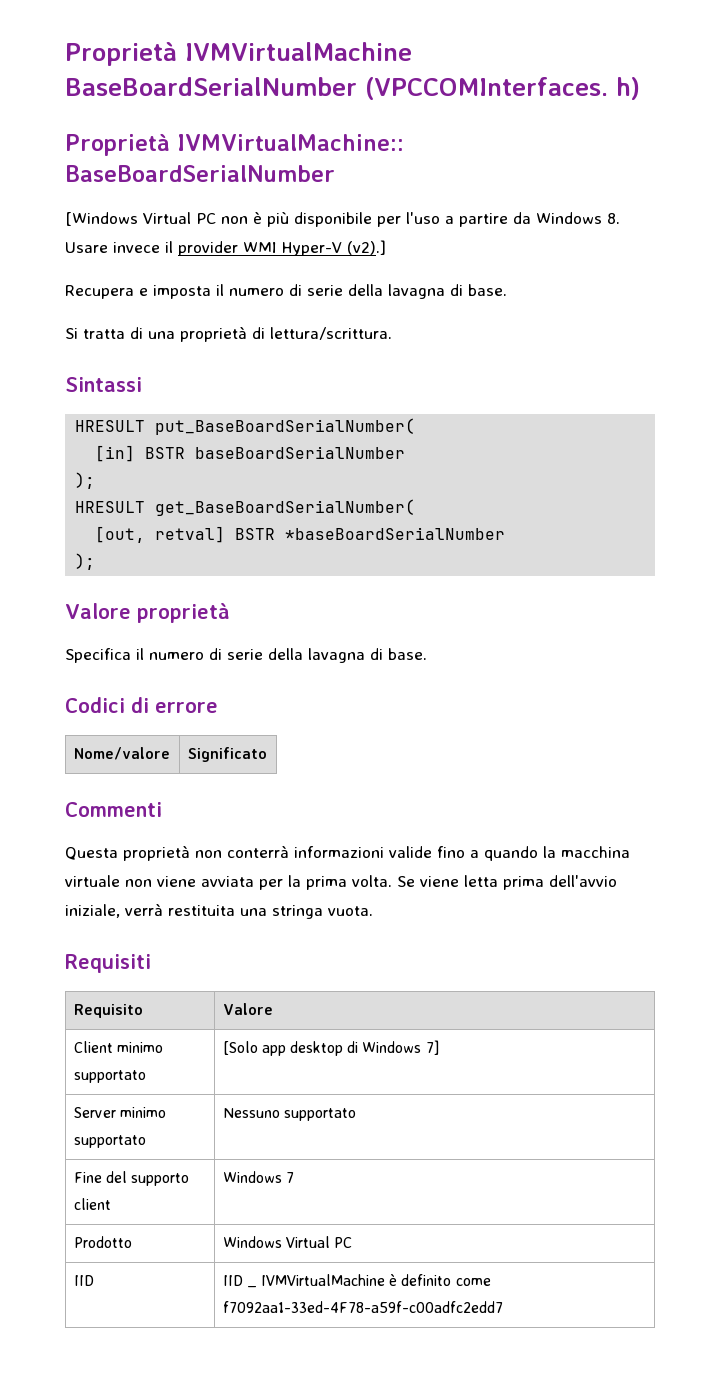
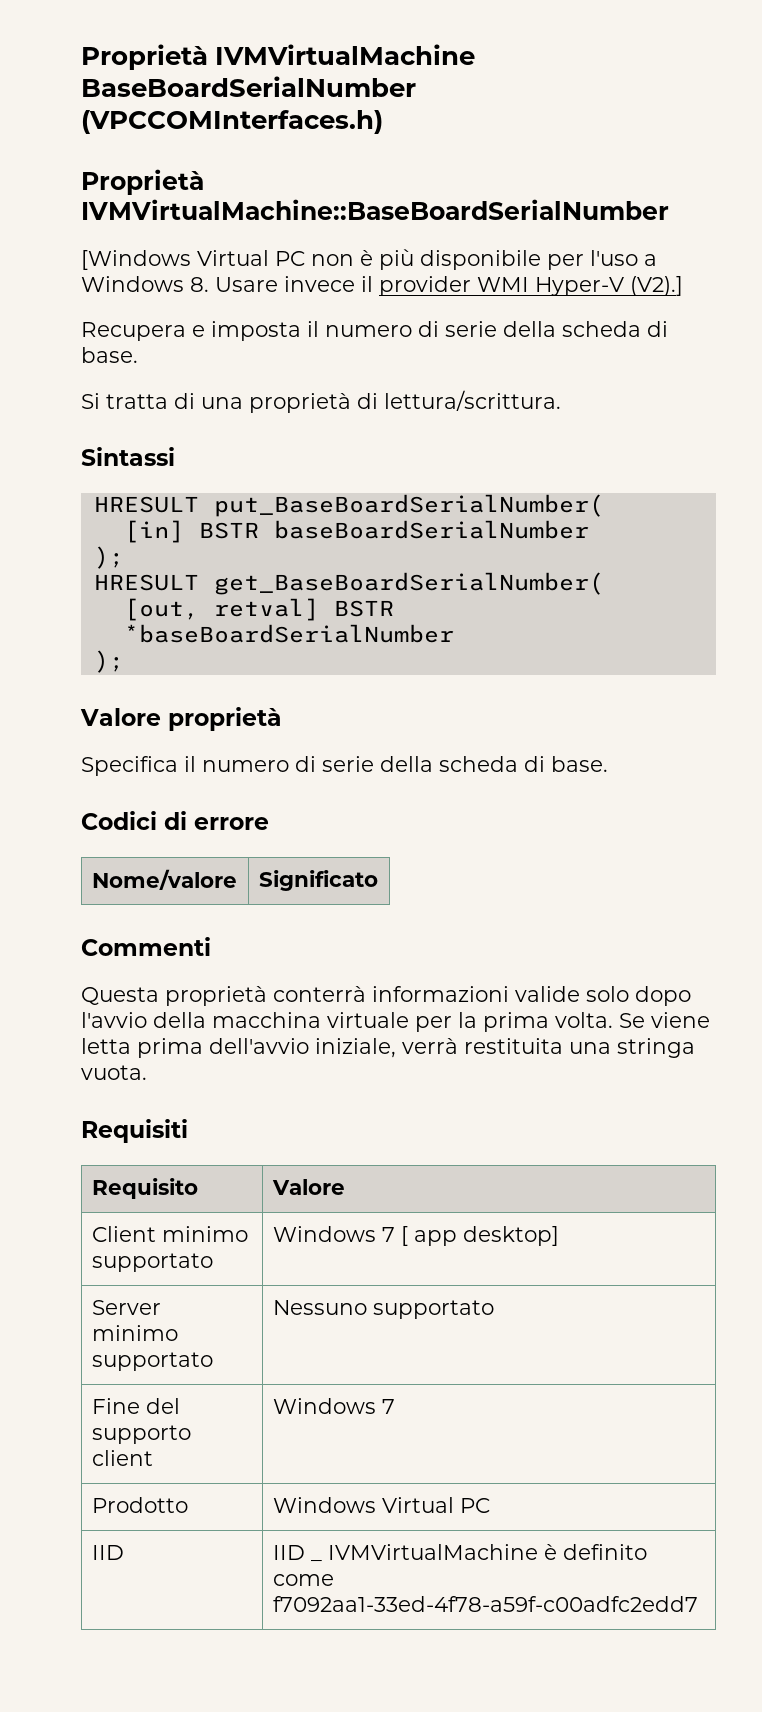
[365,77,640,100] [65,133,404,156] [65,165,335,182] (VPCCOMInterfaces. h) // Proprietà IVMVirtualMachine:: BaseBoardSerialNumber -> [81,110,383,134] [81,169,204,195] [81,199,669,220] (VPCCOMInterfaces.h) // Proprietà IVMVirtualMachine::BaseBoardSerialNumber
[459,212,531,227] partire da -> (657, 260) none
[347,240,386,255] (v2).] -> [630,276,683,296] (V2).]
[388,284,445,299] lavagna -> [562,321,641,337] scheda
[308,648,365,663] lavagna -> [439,756,518,772] scheda
[195,850,222,858] non -> (267, 996) none
[437,846,630,861] [65,875,254,887] fino a quando la macchina virtuale non viene avviata -> [586,986,691,1006] [81,1012,409,1028] solo dopo l'avvio della macchina virtuale
[222,1040,439,1056] [Solo app desktop di Windows 7] -> [272,1226,559,1246] Windows 7 [ app desktop]
[222,1301,503,1313] f7092aa1-33ed-4F78-a59f-c00adfc2edd7 -> [272,1596,698,1612] f7092aa1-33ed-4f78-a59f-c00adfc2edd7

